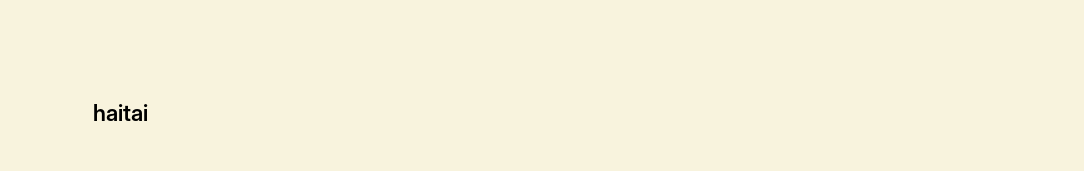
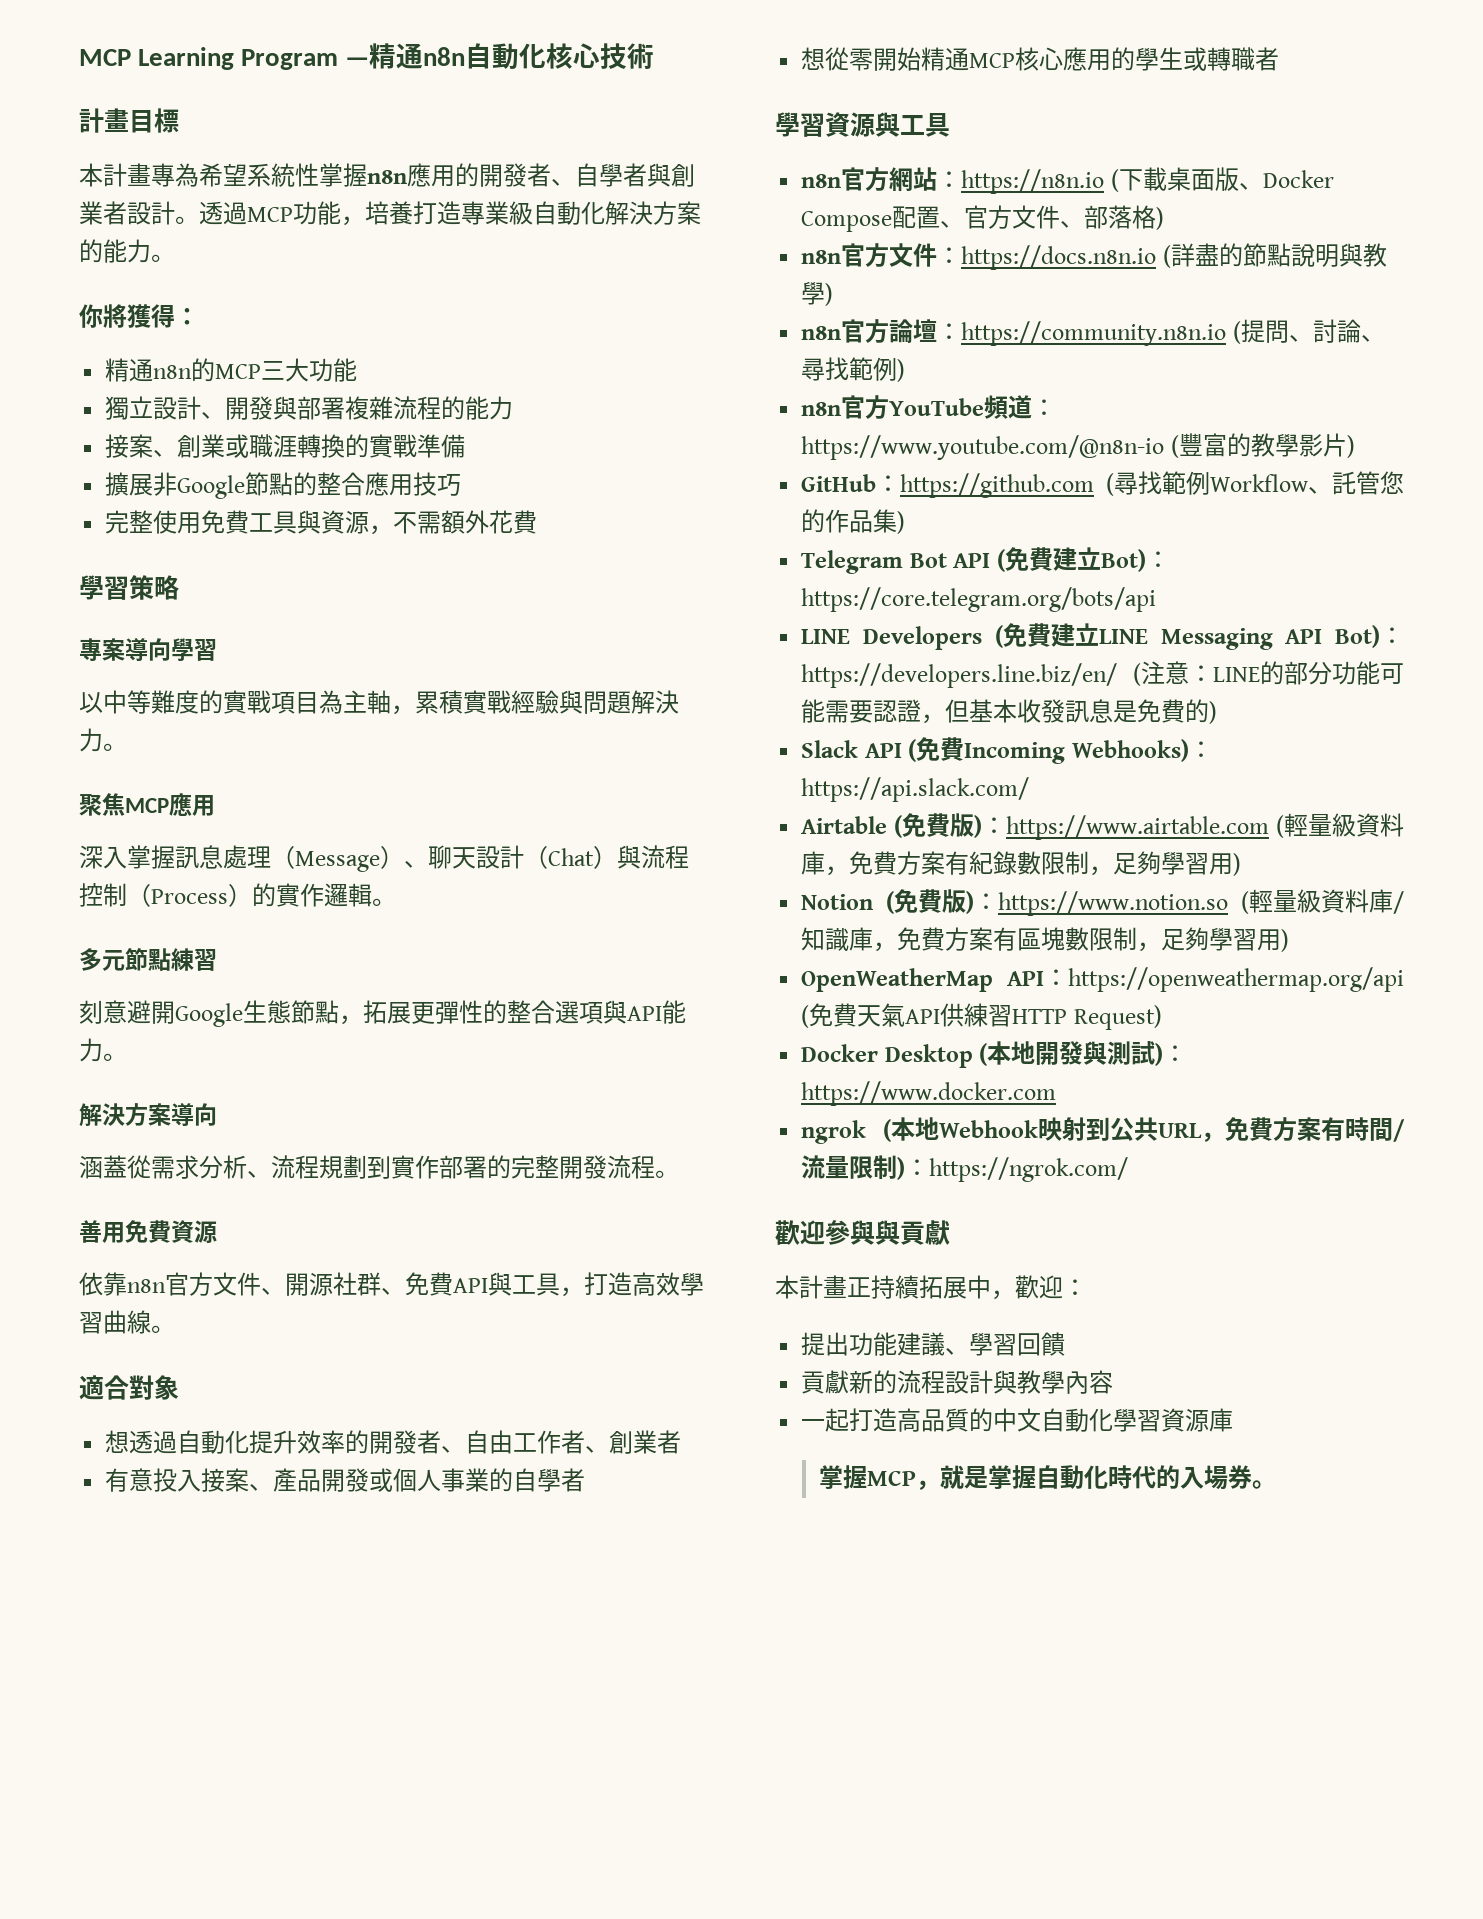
[93,104,148,121] haitai -> [79,43,655,70] [79,108,179,133] [79,163,695,187] [79,201,701,226] [79,239,175,263] [79,304,199,328] [105,358,358,382] [105,396,514,420] [105,434,466,458] [105,472,462,499] [105,510,538,535] [79,575,179,600] [79,638,217,661] [79,690,679,715] [79,728,127,752] [79,793,215,816] [79,845,689,872] [79,883,396,907] [79,948,217,971] [79,1000,686,1027] [79,1038,127,1062] [79,1103,217,1127] [79,1155,679,1179] [79,1220,217,1244] [79,1272,704,1297] [79,1310,175,1334] [79,1375,179,1400] [105,1430,682,1454] [105,1468,586,1492] [801,47,1280,71] [775,112,950,137] [801,167,1334,194] [801,205,1165,232] [801,243,1387,270] [801,281,834,306] [801,319,1385,346] [801,357,906,382] [801,395,1057,419] [801,433,1355,460] [801,471,1404,498] [801,509,906,534] [801,547,1170,574] [801,587,1157,612] [801,623,1404,650] [801,661,1404,688] [801,699,1218,724] [801,737,1213,764] [801,777,1030,802] [801,813,1404,840] [801,851,1242,876] [801,889,1404,916] [801,927,1290,952] [801,967,1404,992] [801,1003,1162,1030] [801,1041,1188,1068] [801,1081,1057,1106] [801,1117,1405,1144] [801,1155,1129,1182] [775,1220,950,1245] [775,1275,1087,1300] [801,1332,1066,1356] [801,1370,1114,1394] [801,1408,1234,1432] [818,1465,1276,1490] MCP Learning Program —精通n8n自動化核心技術 // 計畫目標 // 本計畫專為希望系統性掌握n8n應用的開發者、自學者與創業者設計。透過MCP功能，培養打造專業級自動化解決方案的能力。 // 你將獲得： // 精通n8n的MCP三大功能 // 獨立設計、開發與部署複雜流程的能力 // 接案、創業或職涯轉換的實戰準備 // 擴展非Google節點的整合應用技巧 // 完整使用免費工具與資源，不需額外花費 // 學習策略 // 專案導向學習 // 以中等難度的實戰項目為主軸，累積實戰經驗與問題解決力。 // 聚焦MCP應用 // 深入掌握訊息處理（Message）、聊天設計（Chat）與流程控制（Process）的實作邏輯。 // 多元節點練習 // 刻意避開Google生態節點，拓展更彈性的整合選項與API能力。 // 解決方案導向 // 涵蓋從需求分析、流程規劃到實作部署的完整開發流程。 // 善用免費資源 // 依靠n8n官方文件、開源社群、免費API與工具，打造高效學習曲線。 // 適合對象 // 想透過自動化提升效率的開發者、自由工作者、創業者 // 有意投入接案、產品開發或個人事業的自學者 // 想從零開始精通MCP核心應用的學生或轉職者 // 學習資源與工具 // n8n官方網站：https://n8n.io (下載桌面版、Docker Compose配置、官方文件、部落格) // n8n官方文件：https://docs.n8n.io (詳盡的節點說明與教學) // n8n官方論壇：https://community.n8n.io (提問、討論、尋找範例) // n8n官方YouTube頻道：https://www.youtube.com/@n8n-io (豐富的教學影片) // GitHub：https://github.com (尋找範例Workflow、託管您的作品集) // Telegram Bot API (免費建立Bot)：https://core.telegram.org/bots/api // LINE Developers (免費建立LINE Messaging API Bot)：https://developers.line.biz/en/ (注意：LINE的部分功能可能需要認證，但基本收發訊息是免費的) // Slack API (免費Incoming Webhooks)：https://api.slack.com/ // Airtable (免費版)：https://www.airtable.com (輕量級資料庫，免費方案有紀錄數限制，足夠學習用) // Notion (免費版)：https://www.notion.so (輕量級資料庫/知識庫，免費方案有區塊數限制，足夠學習用) // OpenWeatherMap API：https://openweathermap.org/api (免費天氣API供練習HTTP Request) // Docker Desktop (本地開發與測試)：https://www.docker.com // ngrok (本地Webhook映射到公共URL，免費方案有時間/流量限制)：https://ngrok.com/ // 歡迎參與與貢獻 // 本計畫正持續拓展中，歡迎： // 提出功能建議、學習回饋 // 貢獻新的流程設計與教學內容 // 一起打造高品質的中文自動化學習資源庫 // 掌握MCP，就是掌握自動化時代的入場券。

